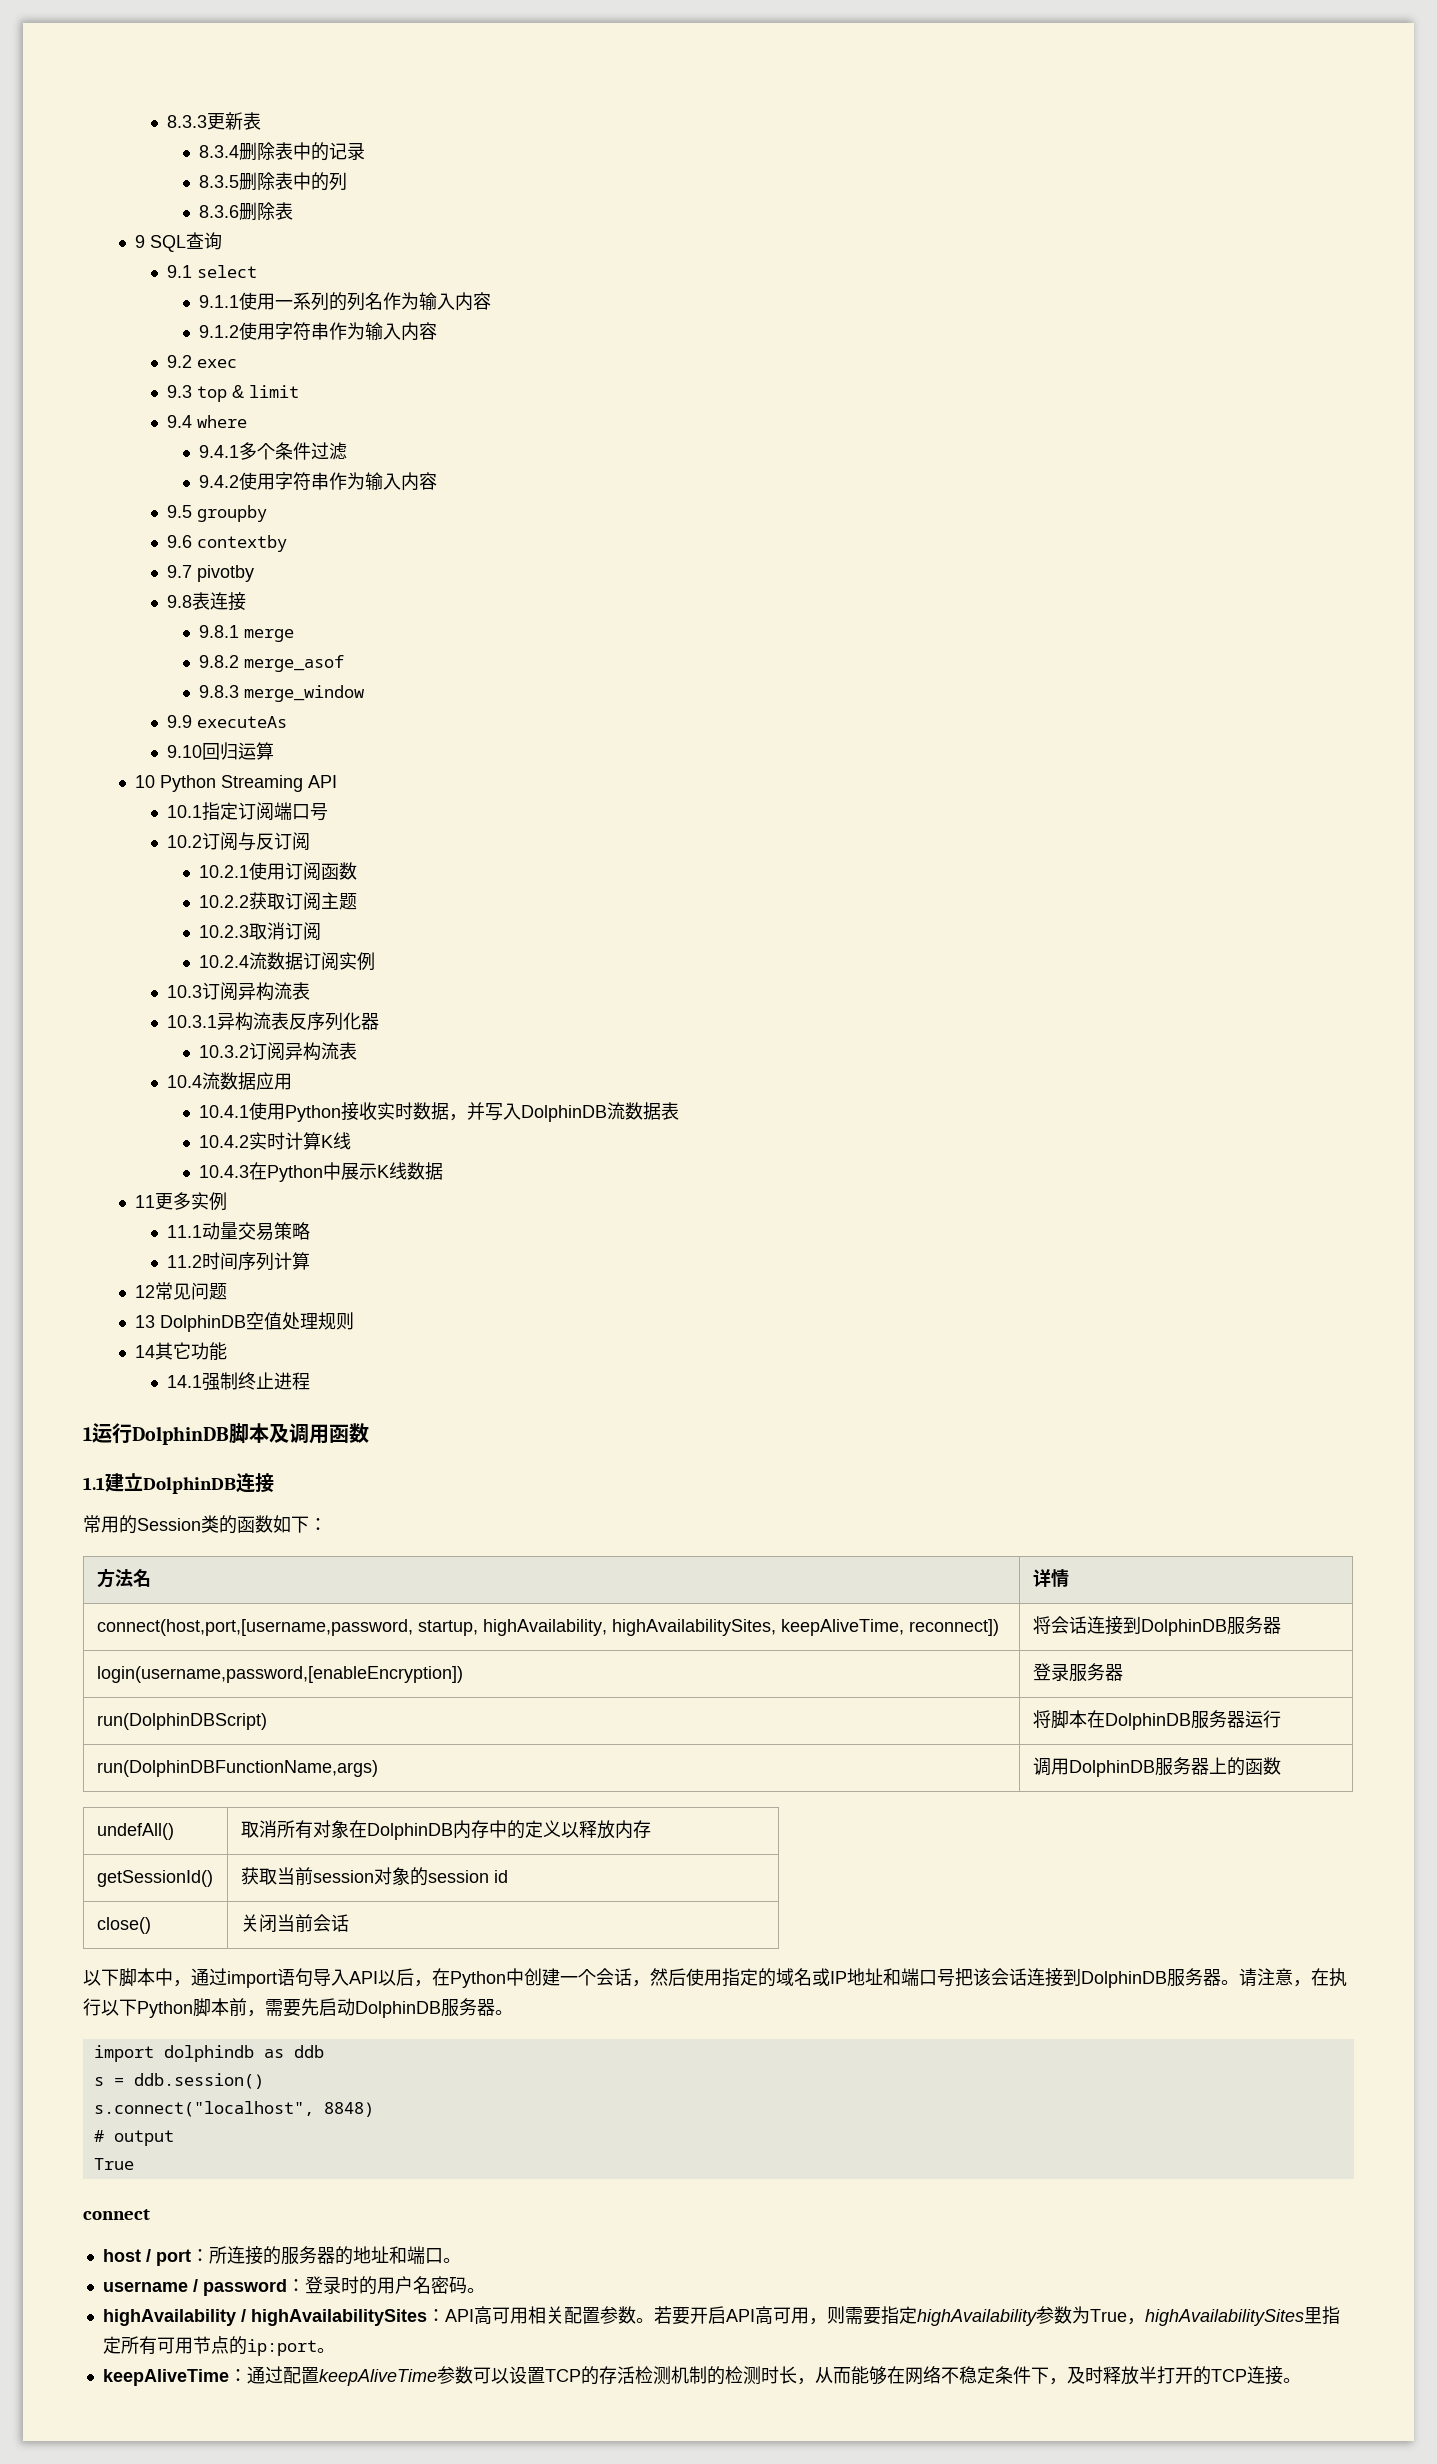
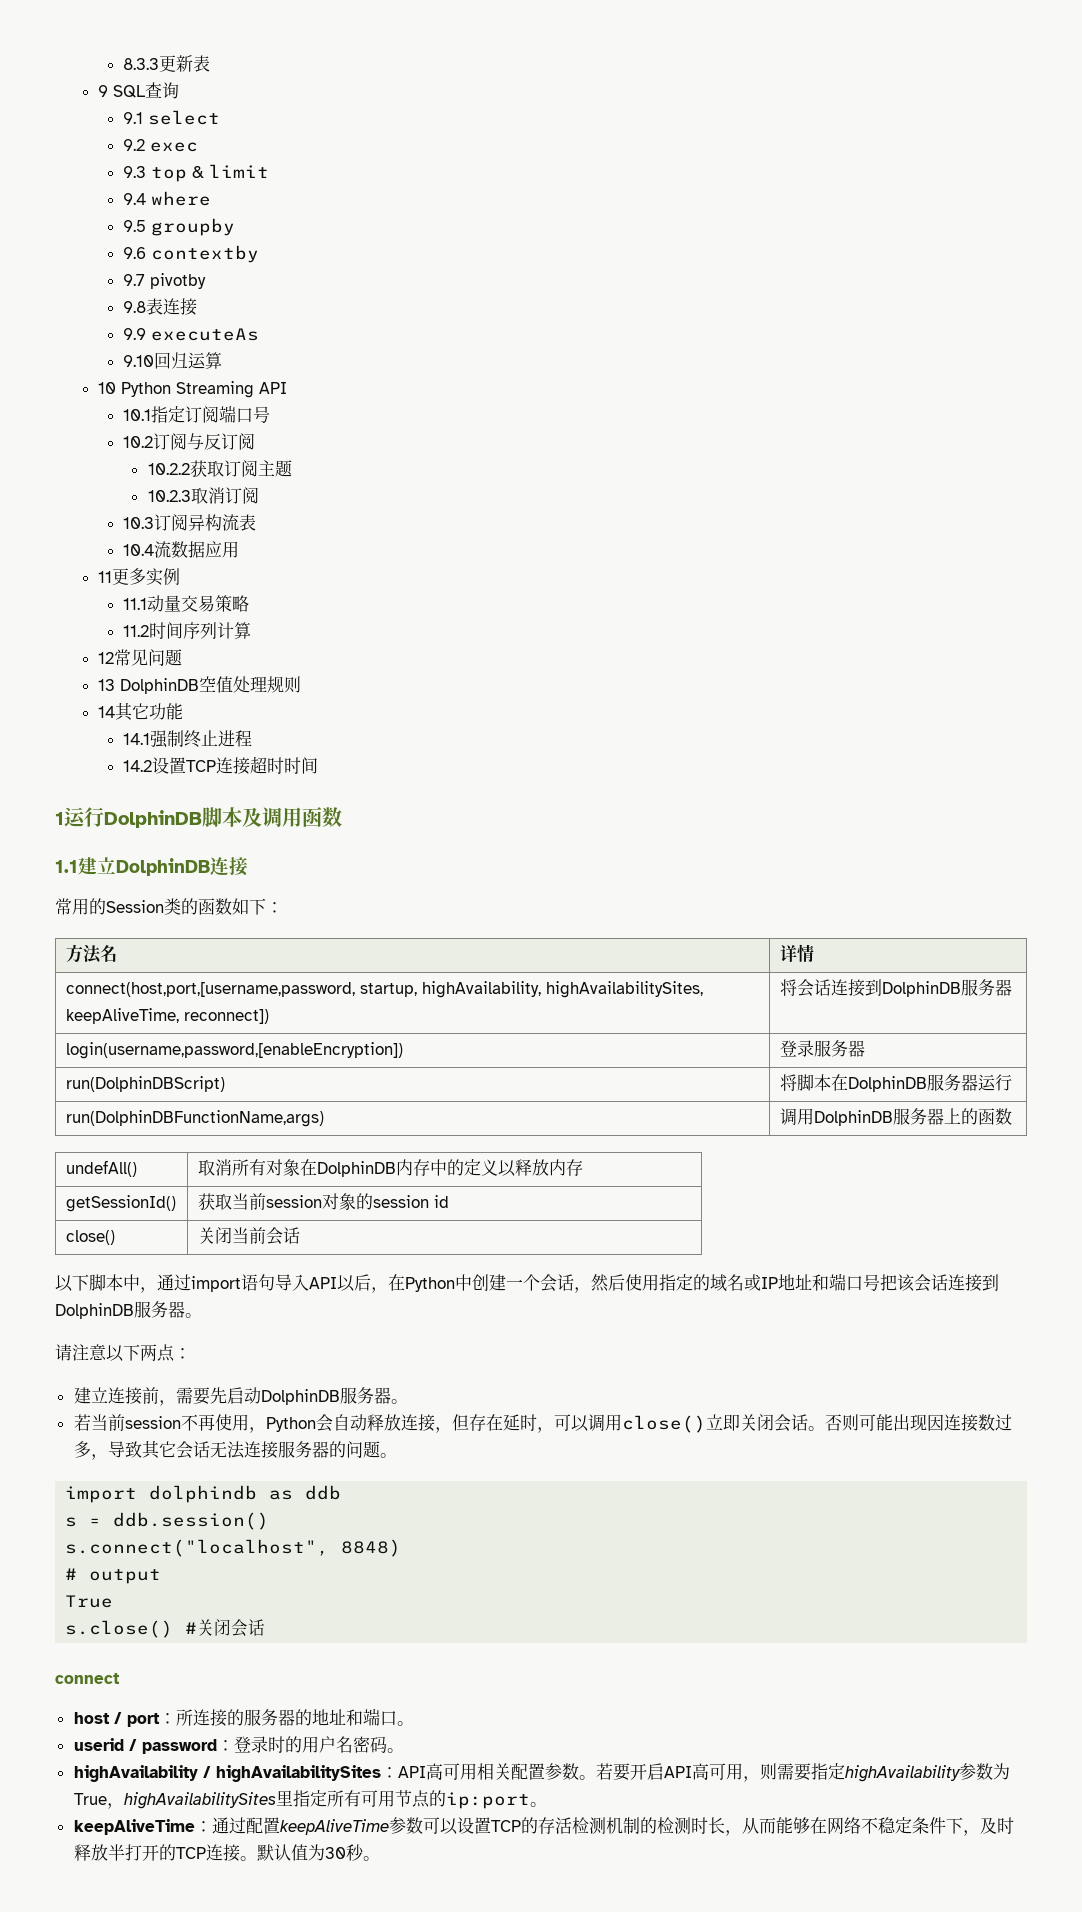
[198,142,365,161] [198,172,347,191] [198,202,293,221] // 8.3.4删除表中的记录 // 8.3.5删除表中的列 // 8.3.6删除表 -> (210, 63) none
[198,292,491,311] [198,322,437,341] // 9.1.1使用一系列的列名作为输入内容 // 9.1.2使用字符串作为输入内容 -> (220, 117) none
[198,442,347,460] [198,472,437,491] // 9.4.1多个条件过滤 // 9.4.2使用字符串作为输入内容 -> (211, 198) none
[198,625,294,642] [198,655,344,672] [198,685,364,702] // 9.8.1 merge // 9.8.2 merge_asof // 9.8.3 merge_window -> (197, 307) none
[198,862,357,880] // 10.2.1使用订阅函数 -> (255, 441) none
[198,952,375,971] // 10.2.4流数据订阅实例 -> (259, 495) none
[166,1012,379,1031] [198,1042,357,1061] [166,1072,292,1090] [198,1102,679,1122] [198,1132,351,1150] [198,1162,443,1182] 10.3.1异构流表反序列化器 // 10.3.2订阅异构流表 // 10.4流数据应用 // 10.4.1使用Python接收实时数据，并写入DolphinDB流数据表 // 10.4.2实时计算K线 // 10.4.3在Python中展示K线数据 -> [122,541,239,558] 10.4流数据应用
(310, 1381) none -> [122,756,318,775] // 14.2设置TCP连接超时时间
[1239,1968,1347,1987] [83,1998,229,2018] 请注意，在执行以下Python脚本 -> [55,1344,191,1362] [73,1387,142,1405] // 请注意以下两点： // 建立连接
(513, 2012) none -> [73,1414,1012,1433] [73,1440,397,1460] // 若当前session不再使用，Python会自动释放连接，但存在延时，可以调用close()立即关闭会话。否则可能出现因连接数过多，导致其它会话无法连接服务器的问题。
(134, 2164) none -> [65,1619,266,1638] // s.close() #关闭会话
[102,2281,188,2292] username -> [73,1738,124,1751] userid
(1301, 2380) none -> [256,1844,380,1861] 默认值为30秒。

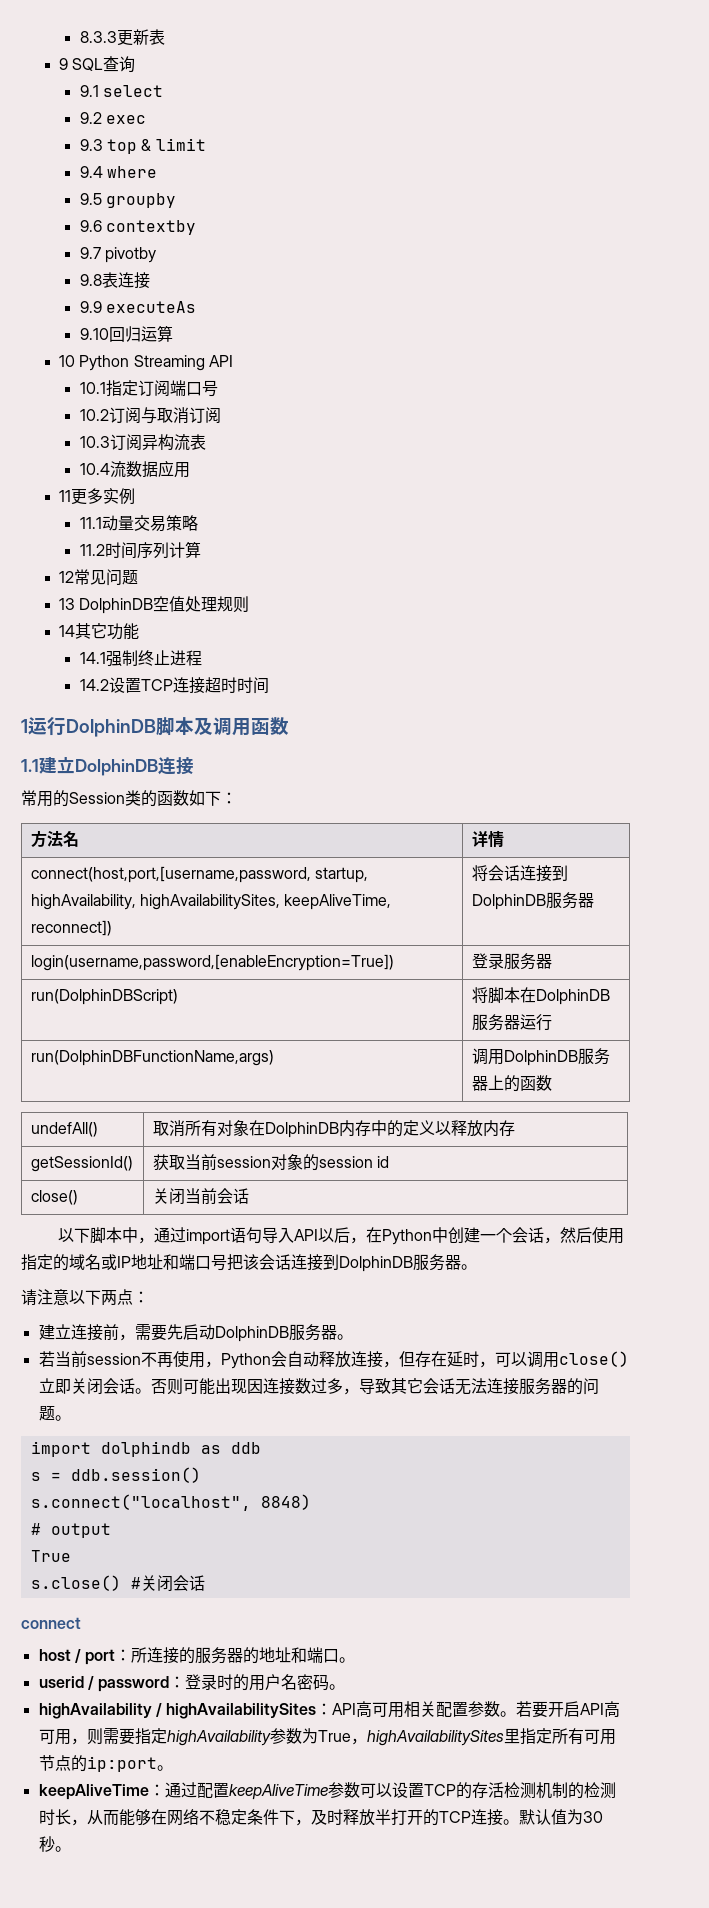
[203,433,255,450] [147,460,292,477] [147,490,191,502] 反订阅 // 10.2.2获取订阅主题 // 10.2.3 -> (157, 415) none
[65,1042,403,1059] login(username,password,[enableEncryption]) -> [30,954,394,971] login(username,password,[enableEncryption=True])

